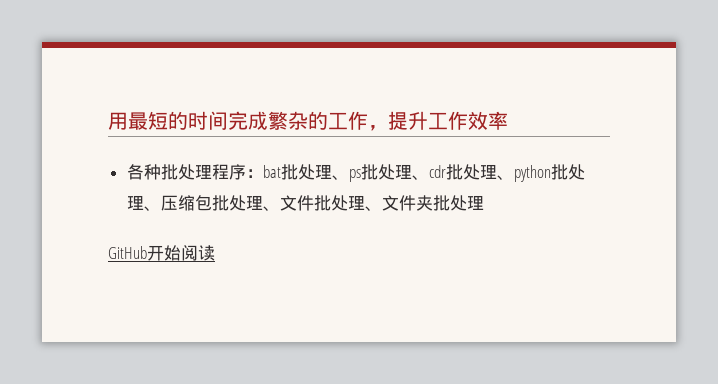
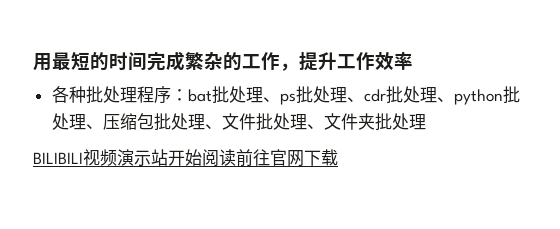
[108,245,215,261] GitHub开始阅读 -> [33,149,338,167] BILIBILI视频演示站开始阅读前往官网下载

